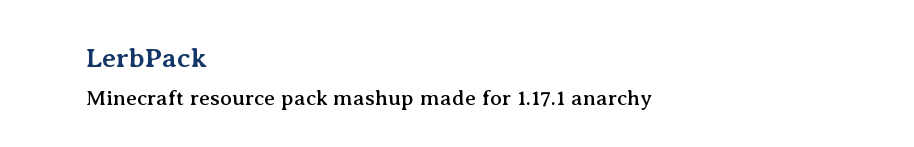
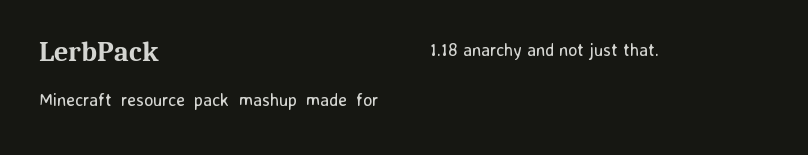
[516,90,652,110] 1.17.1 anarchy -> [430,42,659,60] 1.18 anarchy and not just that.

